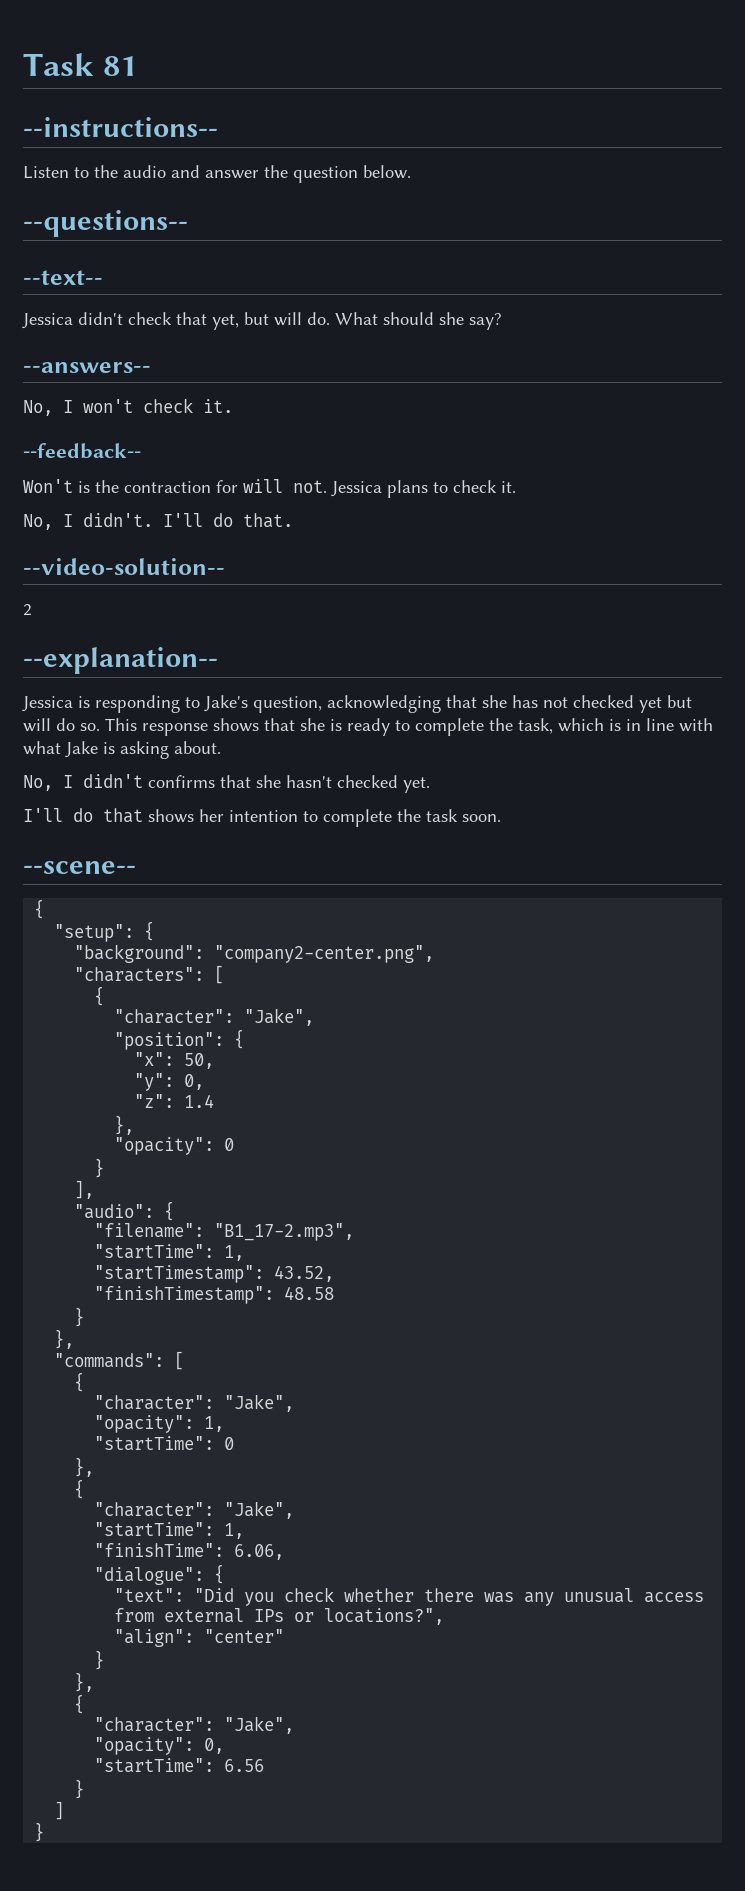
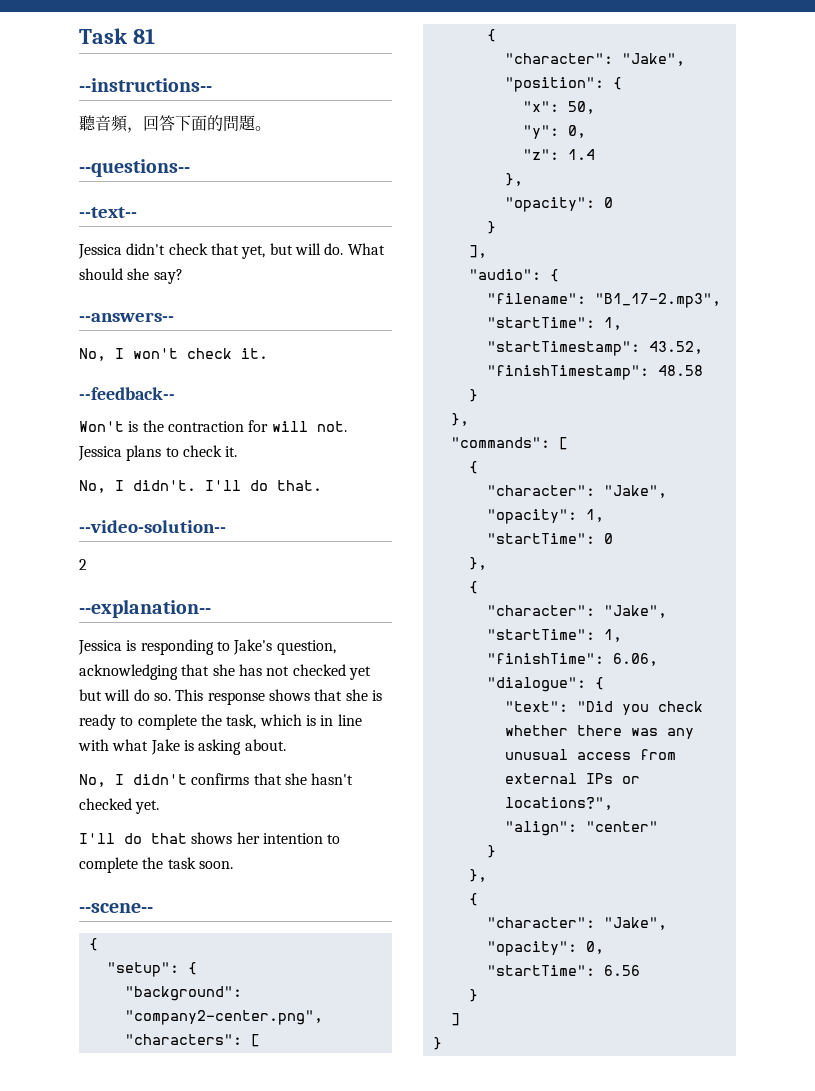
[23,165,411,183] Listen to the audio and answer the question below. -> [79,115,271,133] 聽音頻，回答下面的問題。

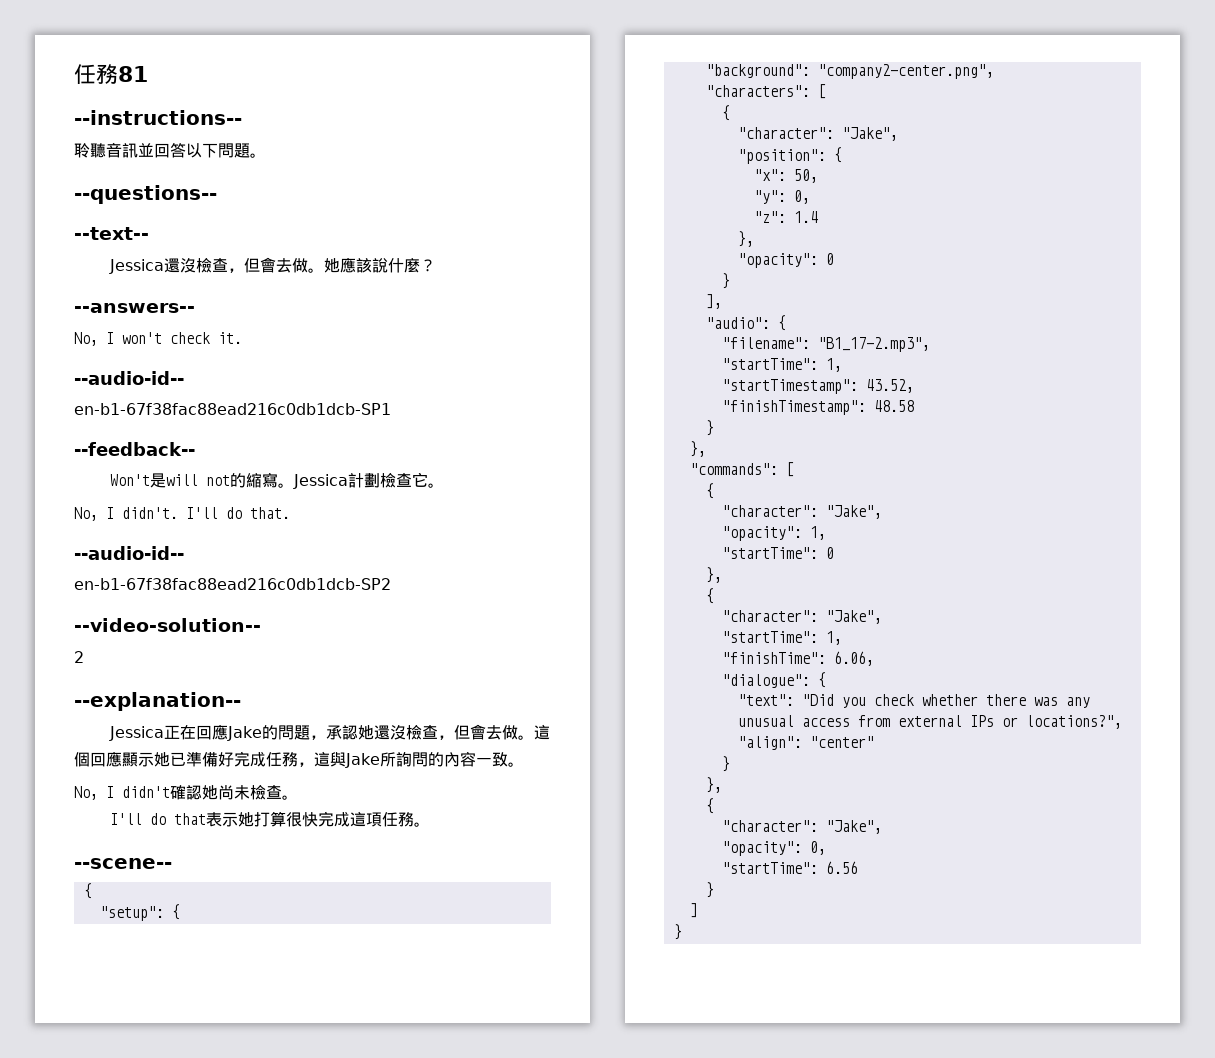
[79,28,128,44] Task -> [74,64,118,84] 任務
[79,115,223,133] 聽音頻，回答下面的 -> [74,142,218,158] 聆聽音訊並回答以下
[126,243,385,259] [79,268,183,284] didn't check that yet, but will do. What should she say? -> [164,257,437,273] 還沒檢查，但會去做。她應該說什麼？
(268, 353) none -> [74,371,184,385] [74,403,391,415] // --audio-id-- // en-b1-67f38fac88ead216c0db1dcb-SP1
[128,420,347,432] [78,445,238,461] is the contraction for will not. Jessica plans to check it. -> [150,472,445,489] 是will not的縮寫。Jessica計劃檢查它。
(322, 485) none -> [74,546,184,560] [74,578,391,590] // --audio-id-- // en-b1-67f38fac88ead216c0db1dcb-SP2
[126,639,336,655] [79,664,371,680] [79,689,382,705] [79,714,362,730] [78,739,286,755] [79,773,354,787] [79,798,160,814] [79,832,341,844] [79,857,233,873] is responding to Jake's question, acknowledging that she has not checked yet but will do so. This response shows that she is ready to complete the task, which is in line with what Jake is asking about. // No, I didn't confirms that she hasn't checked yet. // I'll do that shows her intention to complete the task soon. -> [164,724,551,741] [74,751,524,768] [74,784,298,800] [110,811,431,827] 正在回應Jake的問題，承認她還沒檢查，但會去做。這個回應顯示她已準備好完成任務，這與Jake所詢問的內容一致。 // No, I didn't確認她尚未檢查。 // I'll do that表示她打算很快完成這項任務。

